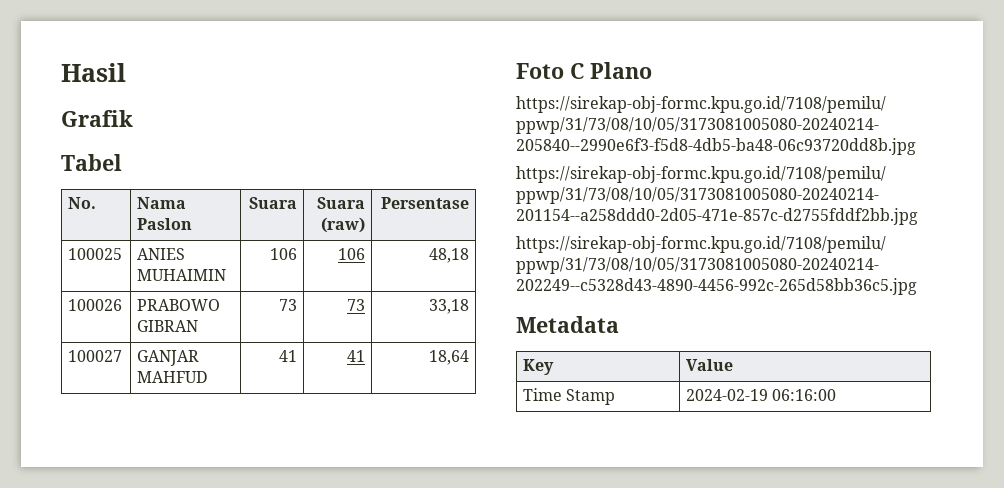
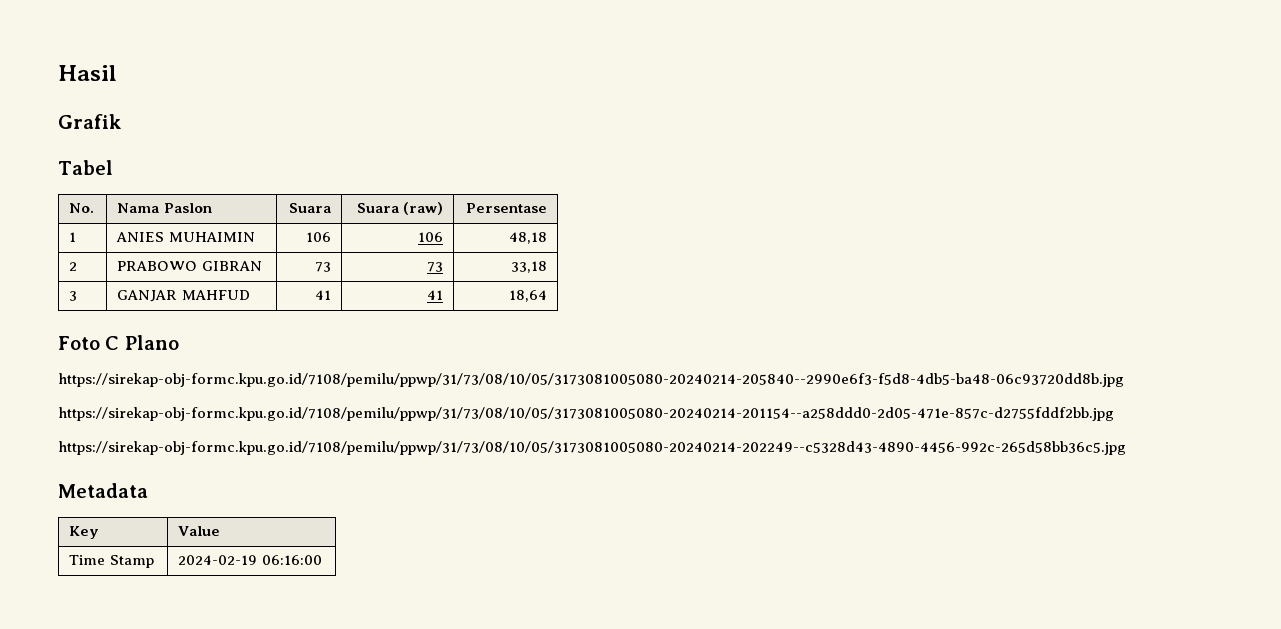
[68,248,123,260] 100025 -> [69,232,77,242] 1
[68,299,123,311] 100026 -> [69,262,78,271] 2
[68,350,123,362] 100027 -> [69,291,78,301] 3

